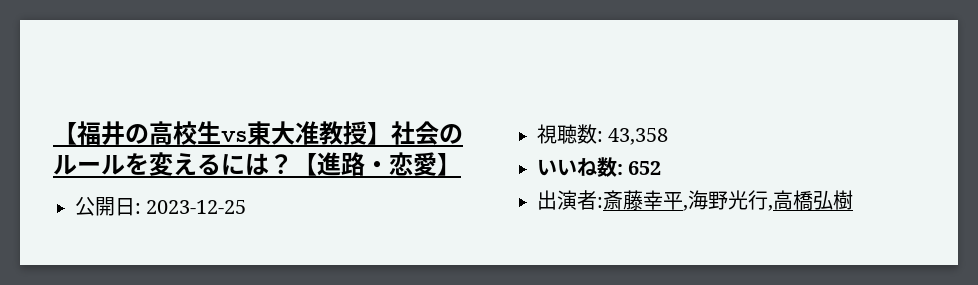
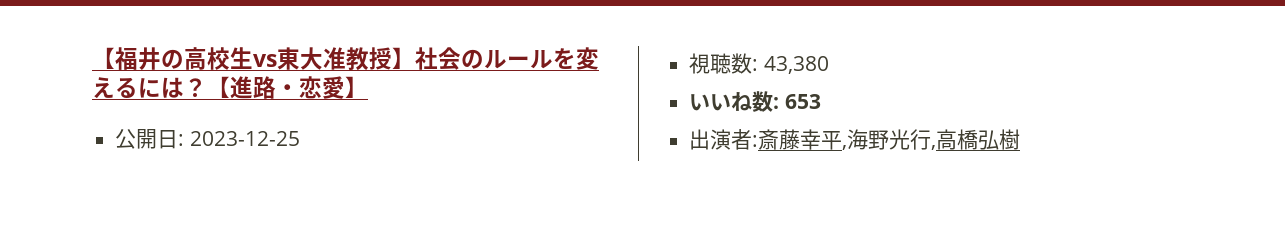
[608,128,669,145] 43,358 -> [763,56,829,74] 43,380
[628,161,662,175] 652 -> [784,94,821,109] 653

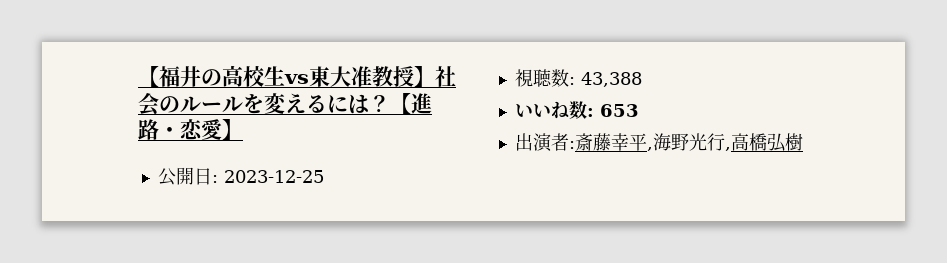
[763,56,829,74] 43,380 -> [580,72,642,87] 43,388

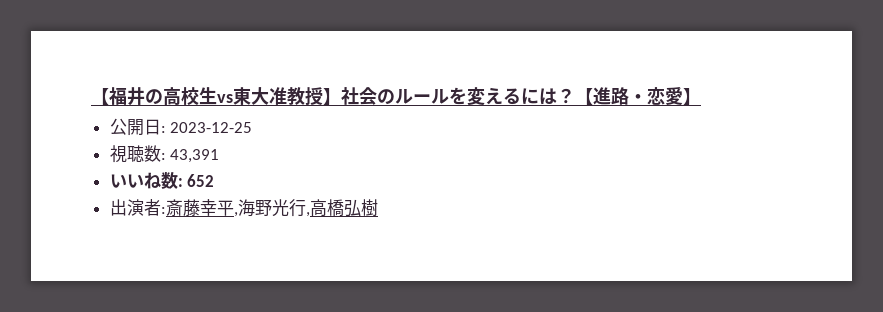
[580,72,642,87] 43,388 -> [170,149,220,163] 43,391
[599,104,639,117] 653 -> [187,174,215,187] 652

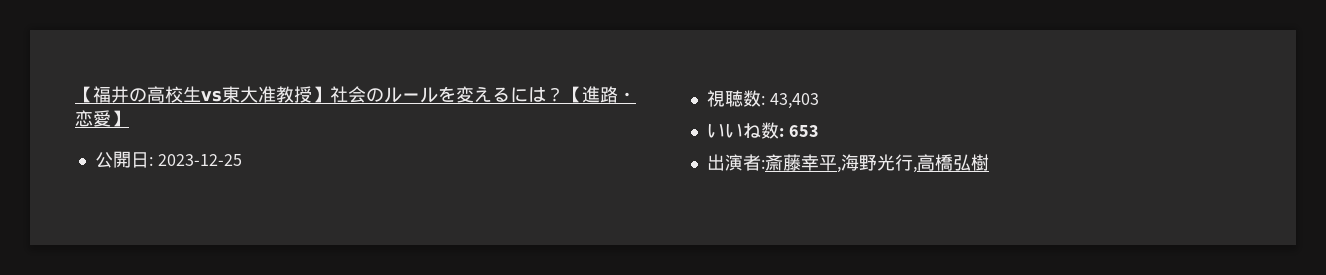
[170,149,220,163] 43,391 -> [769,93,819,109] 43,403
[187,174,215,187] 652 -> [788,125,819,137] 653

